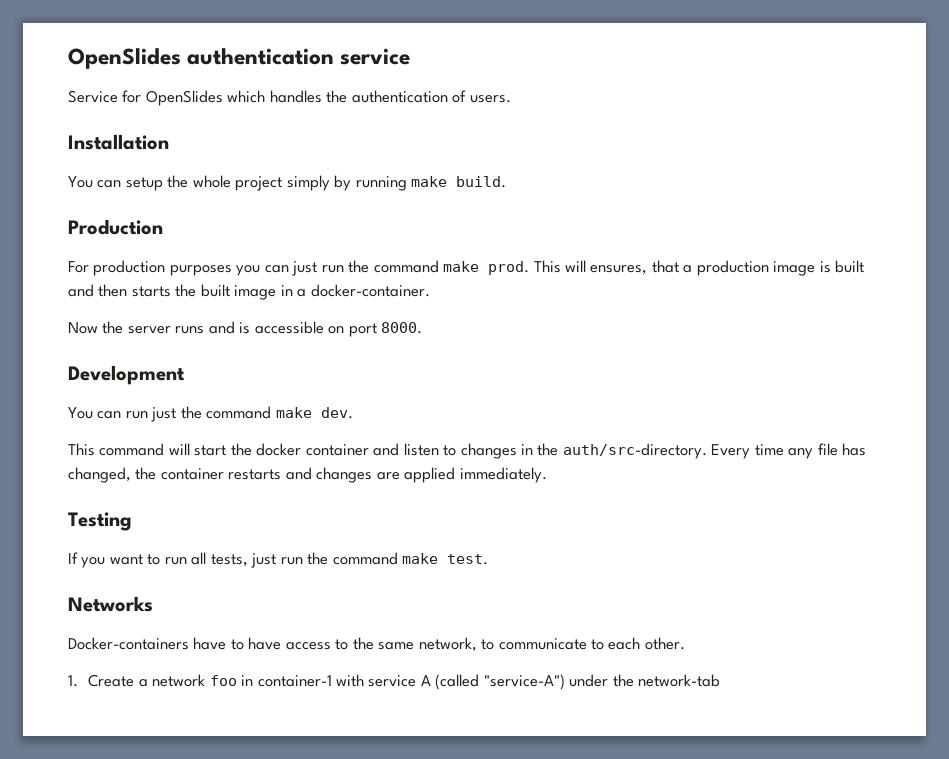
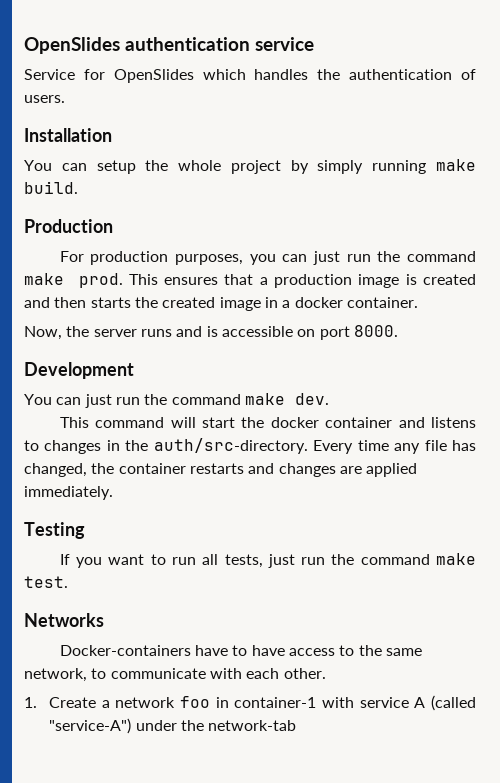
[286,175,352,191] simply by -> [290,160,364,174] by simply
[169,265,232,276] purposes -> [175,254,244,265] purposes,
[565,260,648,275] will ensures, -> [164,277,219,285] ensures
[835,260,865,273] built -> [422,274,476,285] created
[200,284,230,297] built -> [162,297,216,308] created
[310,284,430,297] [68,322,98,334] docker-container. // Now -> [294,297,418,308] [24,326,62,340] docker container. // Now,
[125,407,177,422] run just -> [84,394,140,408] just run
[403,443,439,456] listen -> [431,417,476,428] listens
[591,639,605,650] to -> [209,668,242,679] with

